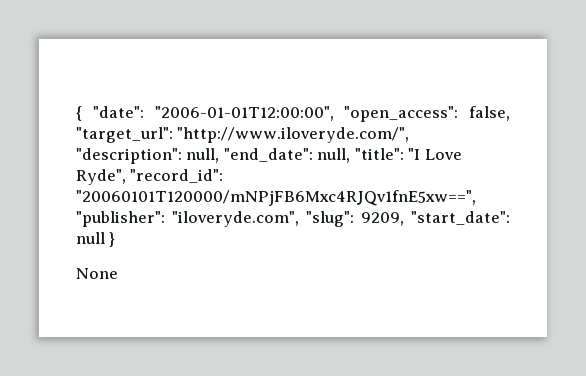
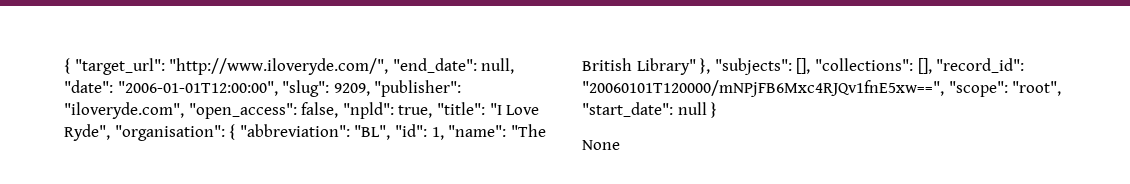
[76,106,510,122] [76,127,410,143] [76,148,462,164] [76,169,224,185] [76,190,476,206] [76,211,404,227] { "date": "2006-01-01T12:00:00", "open_access": false, "target_url": "http://www.iloveryde.com/", "description": null, "end_date": null, "title": "I Love Ryde", "record_id": "20060101T120000/mNPjFB6Mxc4RJQv1fnE5xw==", "publisher": "iloveryde.com", "slug": 9209, -> [64,58,515,75] [64,80,462,97] [64,102,540,119] [64,124,546,141] [582,58,1025,75] [582,80,1062,97] { "target_url": "http://www.iloveryde.com/", "end_date": null, "date": "2006-01-01T12:00:00", "slug": 9209, "publisher": "iloveryde.com", "open_access": false, "npld": true, "title": "I Love Ryde", "organisation": { "abbreviation": "BL", "id": 1, "name": "The British Library" }, "subjects": [], "collections": [], "record_id": "20060101T120000/mNPjFB6Mxc4RJQv1fnE5xw==", "scope": "root",

